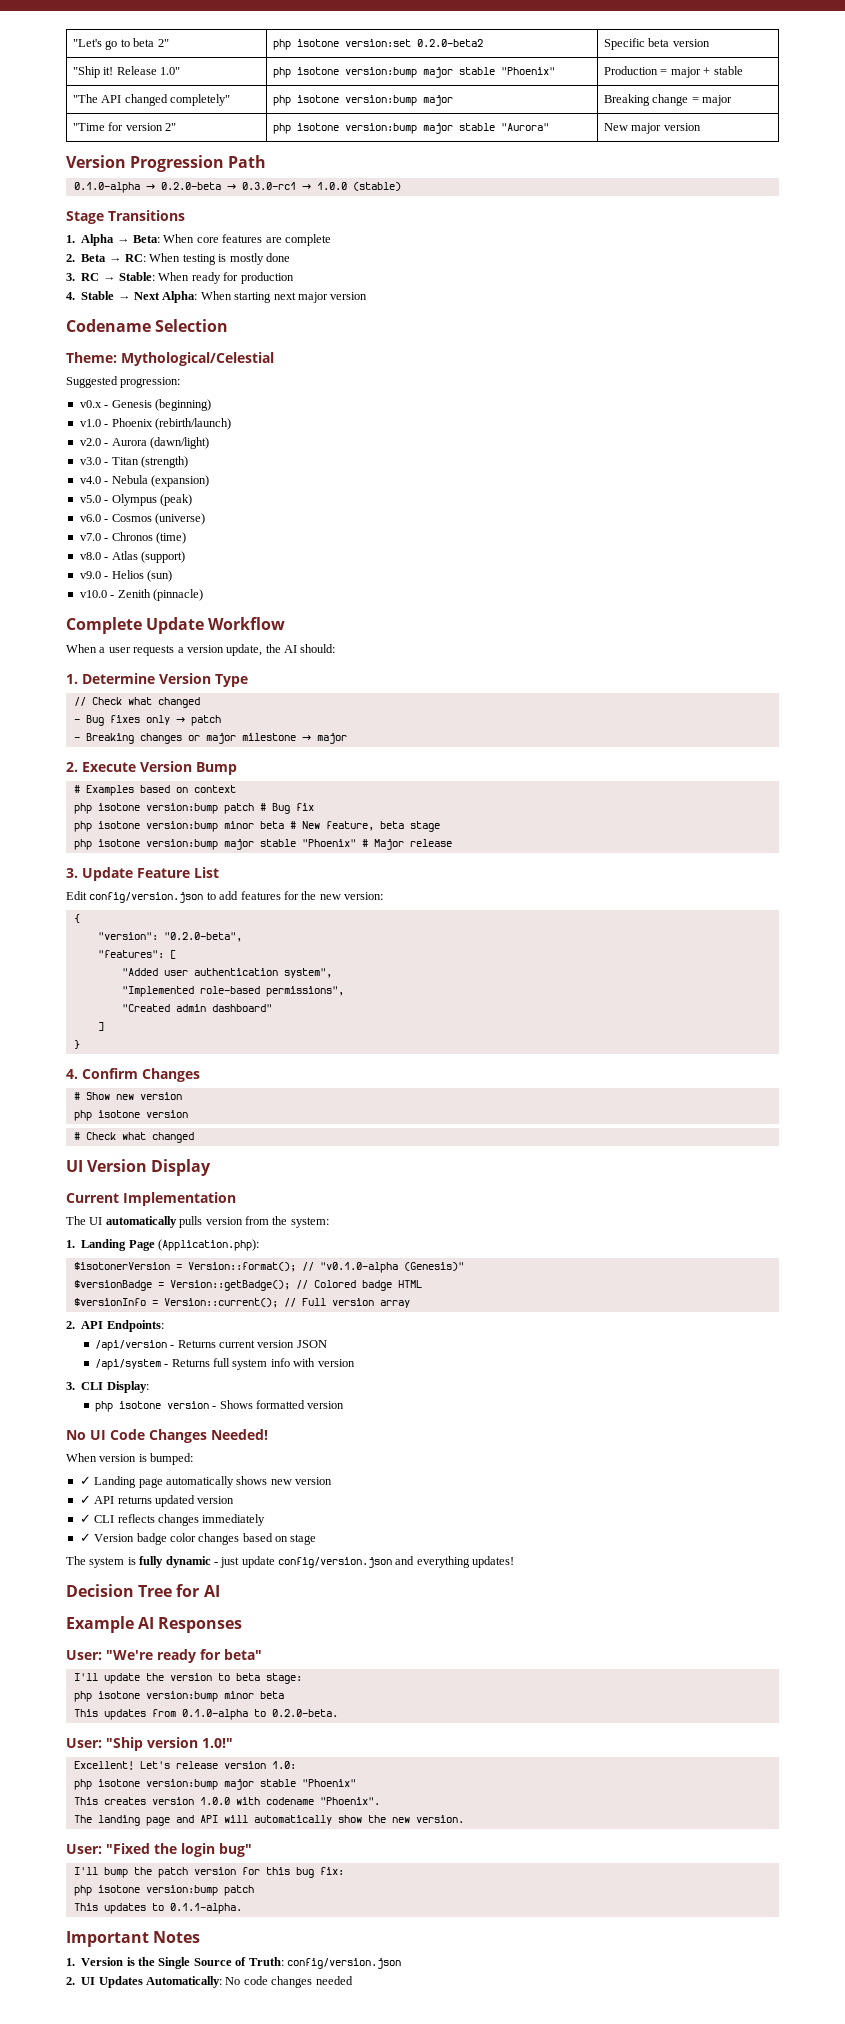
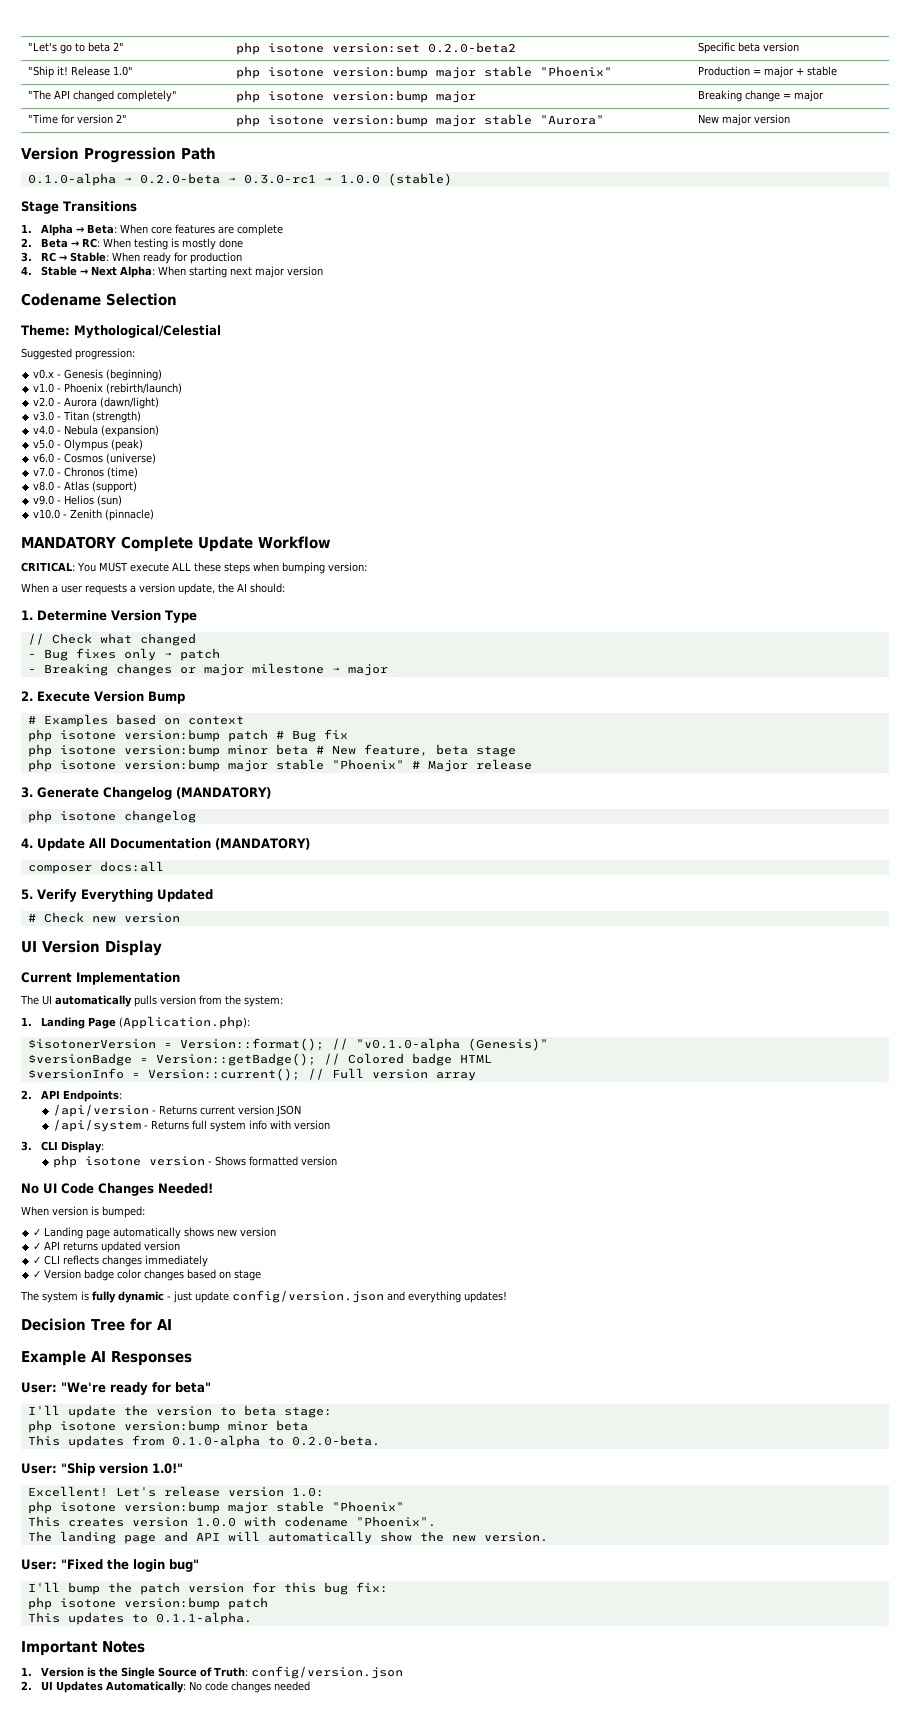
(203, 595) none -> [21,536,116,549] MANDATORY
(286, 623) none -> [21,562,367,574] // CRITICAL: You MUST execute ALL these steps when bumping version:
[82,867,219,881] [66,891,383,903] [73,914,80,923] [97,932,242,942] [97,950,176,959] [121,968,332,978] [121,986,344,997] [121,1004,272,1012] [97,1022,104,1031] [73,1040,80,1049] [66,1068,200,1082] [73,1092,182,1100] [73,1110,188,1121] Update Feature List // Edit config/version.json to add features for the new version: // { // "version": "0.2.0-beta", // "features": [ // "Added user authentication system", // "Implemented role-based permissions", // "Created admin dashboard" // ] // } // 4. Confirm Changes // # Show new version // php isotone version -> [37,787,271,800] [27,810,196,823] [21,838,310,851] [27,861,164,874] [21,889,213,902] Generate Changelog (MANDATORY) // php isotone changelog // 4. Update All Documentation (MANDATORY) // composer docs:all // 5. Verify Everything Updated
[121,1132,194,1143] what changed -> [91,913,180,923] new version

